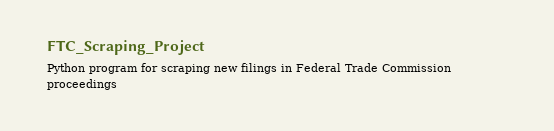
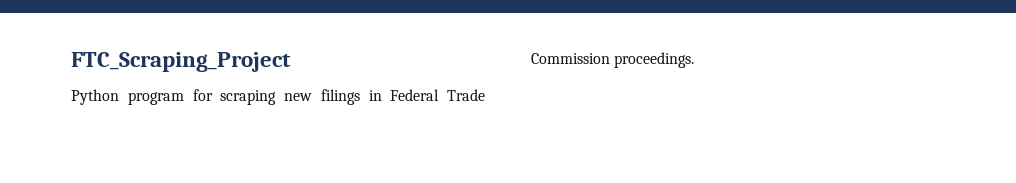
[47,79,117,90] proceedings -> [614,52,695,68] proceedings.

